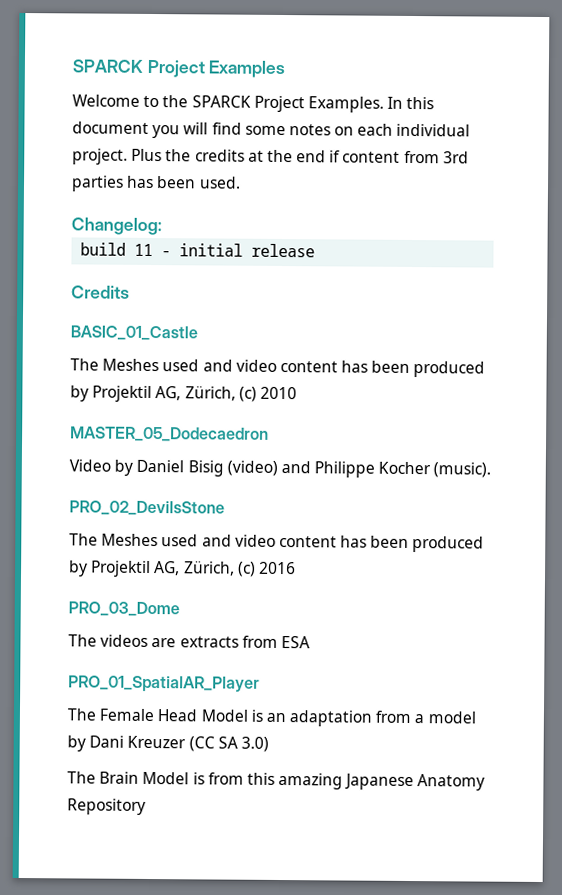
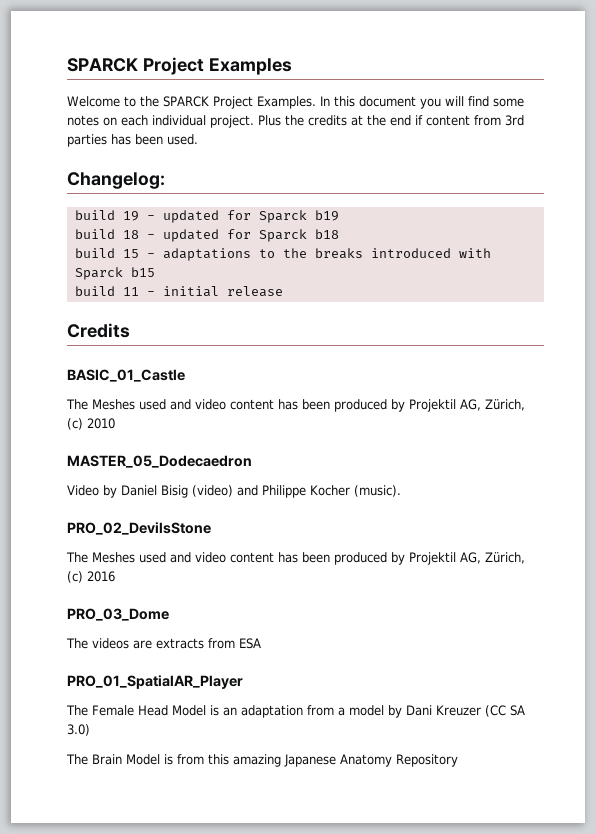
(162, 226) none -> [74,210,339,223] [74,229,339,242] [74,248,491,261] [74,267,155,280] // build 19 - updated for Sparck b19 // build 18 - updated for Sparck b18 // build 15 - adaptations to the breaks introduced with Sparck b15

